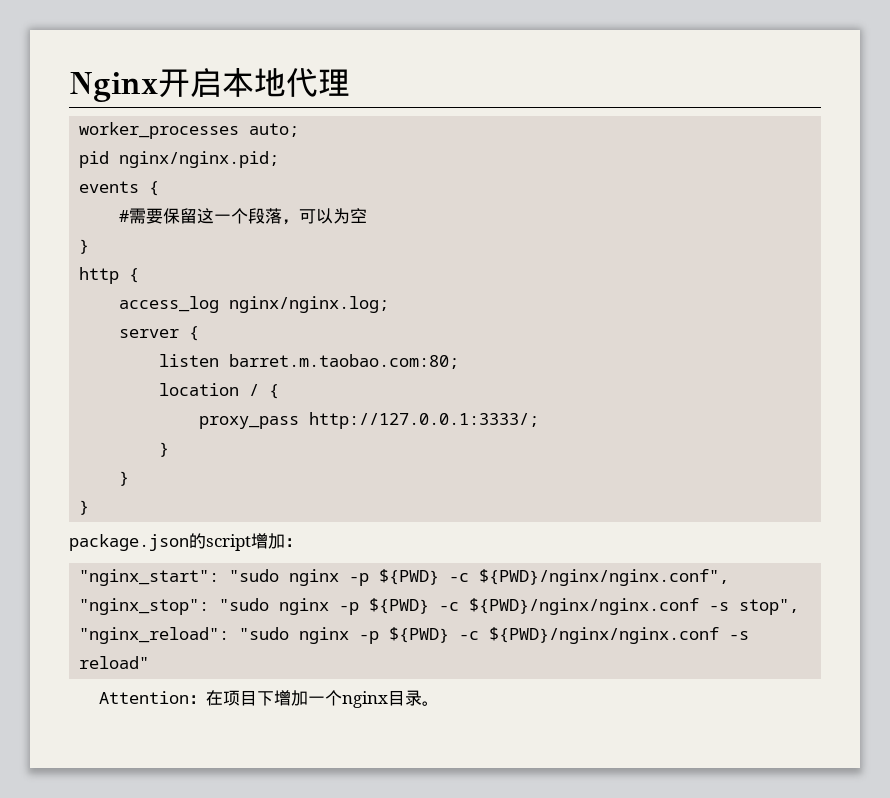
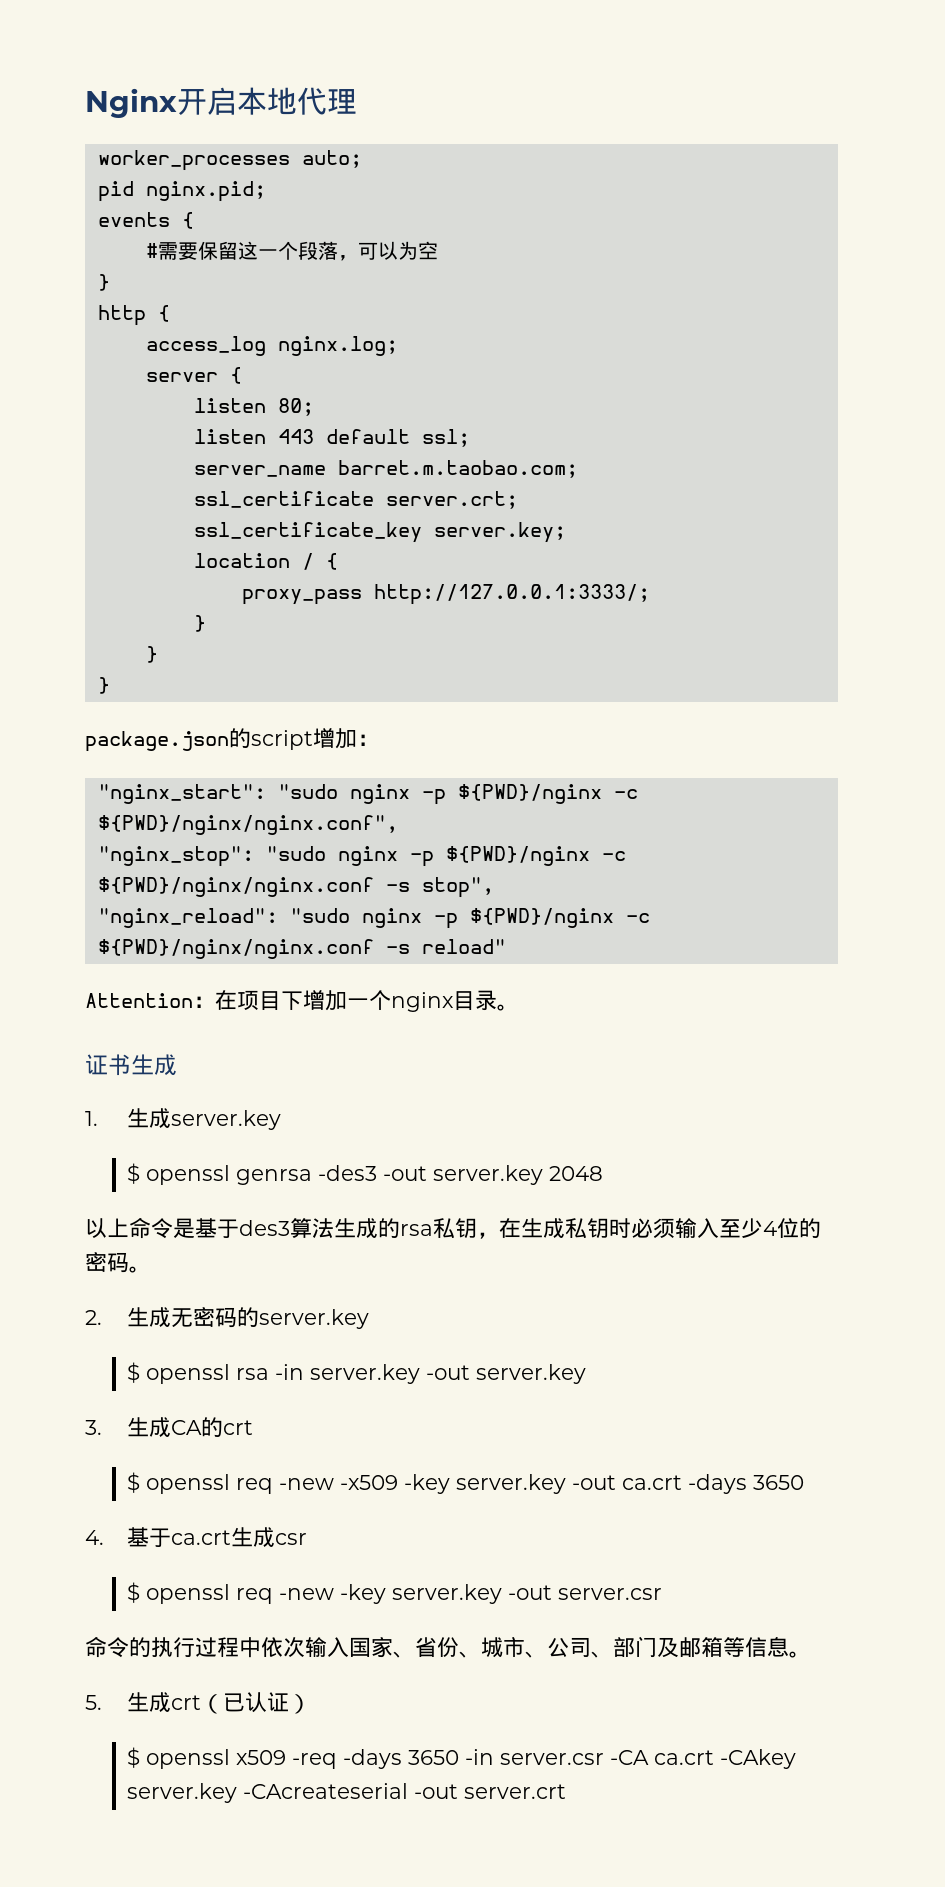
[119,151,280,168] nginx/nginx.pid; -> [145,181,266,202] nginx.pid;
[229,296,390,313] nginx/nginx.log; -> [277,336,398,356] nginx.log;
[229,354,460,369] barret.m.taobao.com:80; -> [277,398,314,416] [193,429,470,447] [193,460,578,478] [193,491,518,509] [193,522,566,543] 80; // listen 443 default ssl; // server_name barret.m.taobao.com; // ssl_certificate server.crt; // ssl_certificate_key server.key;
[379,569,440,585] ${PWD} -> [457,784,602,804] ${PWD}/nginx
[369,598,430,614] ${PWD} -> [445,846,590,866] ${PWD}/nginx
[389,627,450,643] ${PWD} -> [469,908,614,928] ${PWD}/nginx
(439, 703) none -> [85,1054,177,1076] [85,1108,282,1130] [127,1163,604,1185] [85,1217,821,1239] [85,1252,151,1273] [85,1307,370,1329] [127,1362,587,1384] [85,1417,254,1437] [127,1472,805,1494] [85,1527,308,1547] [127,1582,663,1604] [85,1636,811,1658] [85,1692,312,1714] [127,1747,797,1769] [127,1783,567,1803] // 证书生成 // 1.生成server.key // $ openssl genrsa -des3 -out server.key 2048 // 以上命令是基于des3算法生成的rsa私钥，在生成私钥时必须输入至少4位的密码。 // 2.生成无密码的server.key // $ openssl rsa -in server.key -out server.key // 3.生成CA的crt // $ openssl req -new -x509 -key server.key -out ca.crt -days 3650 // 4.基于ca.crt生成csr // $ openssl req -new -key server.key -out server.csr // 命令的执行过程中依次输入国家、省份、城市、公司、部门及邮箱等信息。 // 5.生成crt（已认证） // $ openssl x509 -req -days 3650 -in server.csr -CA ca.crt -CAkey server.key -CAcreateserial -out server.crt

